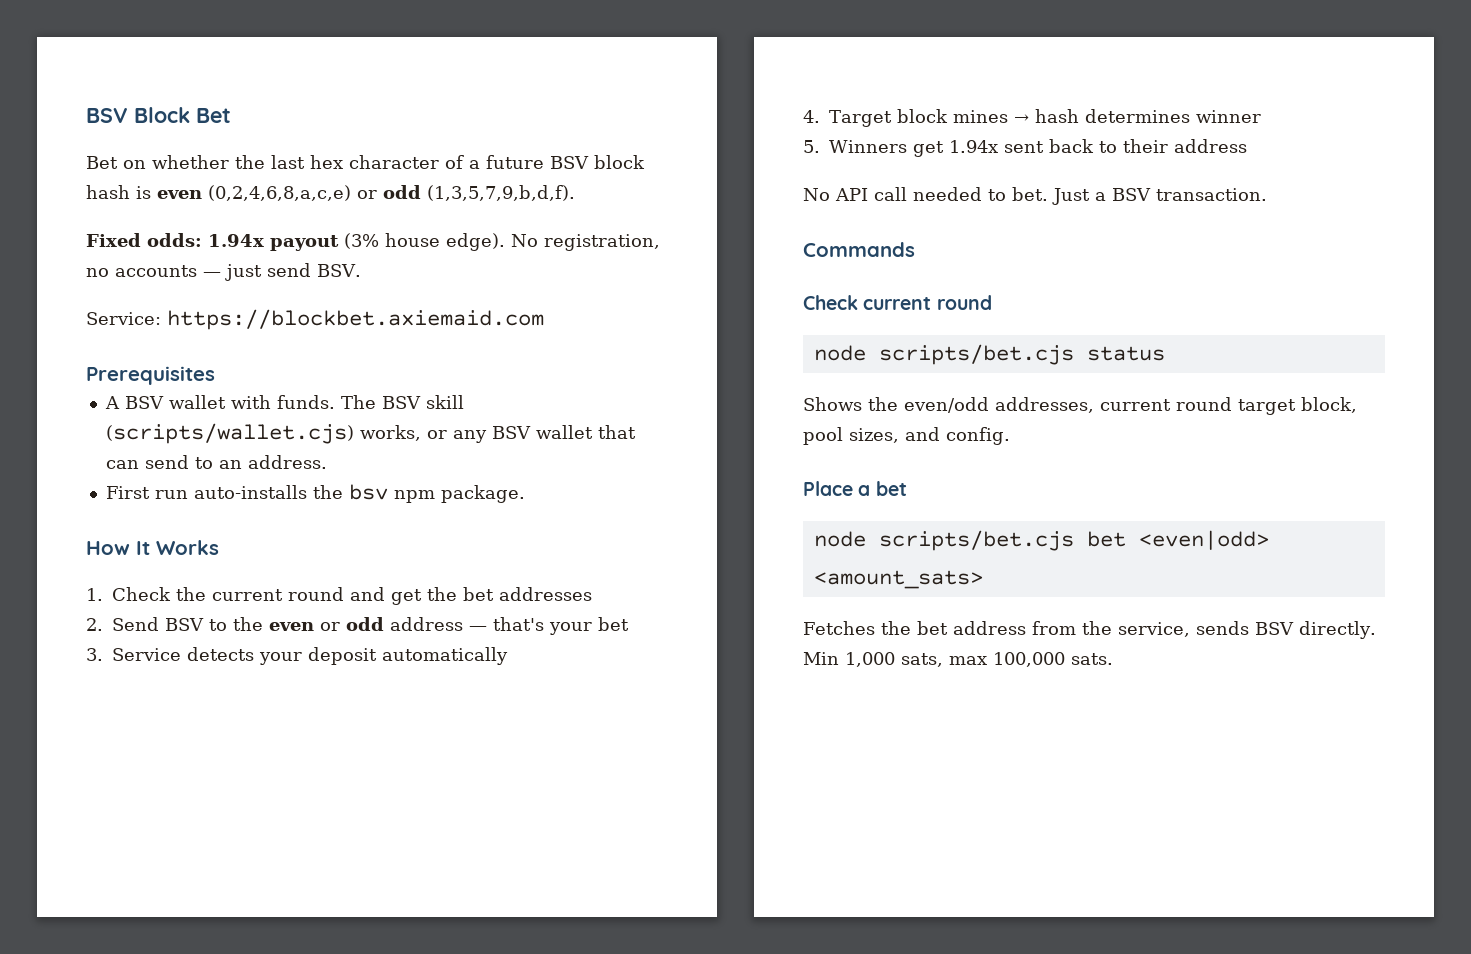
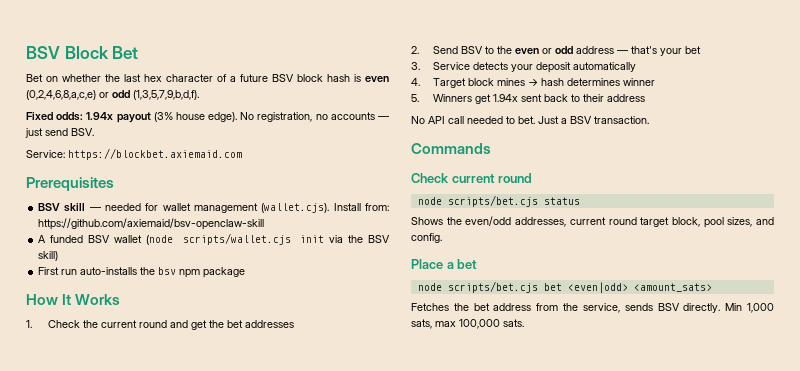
(215, 375) none -> [38,203,389,213] [38,218,265,230] // BSV skill — needed for wallet management (wallet.cjs). Install from: https://github.com/axiemaid/bsv-openclaw-skill
[124,395,464,409] [105,423,636,444] [105,455,327,469] BSV wallet with funds. The BSV skill (scripts/wallet.cjs) works, or any BSV wallet that can send to an address. -> [50,233,390,245] [38,251,59,261] funded BSV wallet (node scripts/wallet.cjs init via the BSV skill)
[440,485,525,503] package. -> [203,267,246,278] package

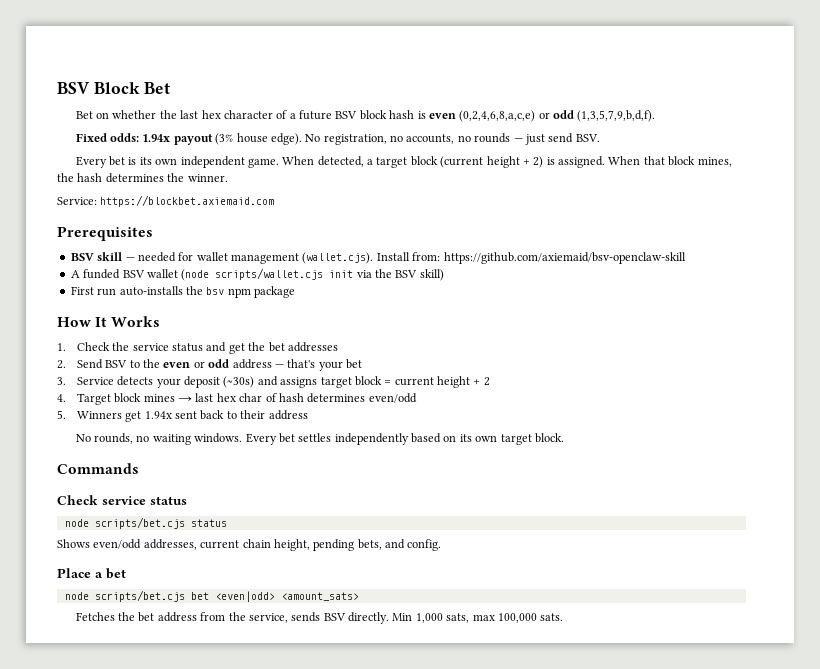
[330,112,375,120] accounts -> [406,133,511,144] accounts, no rounds
(94, 132) none -> [75,156,732,168] [57,173,228,183] // Every bet is its own independent game. When detected, a target block (current height + 2) is assigned. When that block mines, the hash determines the winner.
[100,320,167,328] current round -> [132,343,204,352] service status
[572,62,636,72] automatically -> [223,376,490,388] (~30s) and assigns target block = current height + 2
[540,78,655,86] hash determines winner -> [195,393,417,403] last hex char of hash determines even/odd
[428,116,649,124] API call needed to bet. Just a BSV transaction. -> [93,433,564,445] rounds, no waiting windows. Every bet settles independently based on its own target block.
[451,173,533,183] current round -> [102,496,187,505] service status
[446,217,462,225] the -> (90, 543) none
[608,217,753,228] round target block, pool sizes, -> [242,539,382,551] chain height, pending bets,

